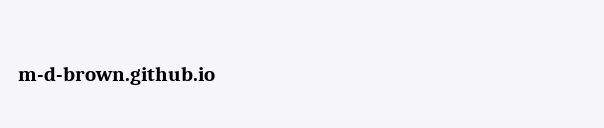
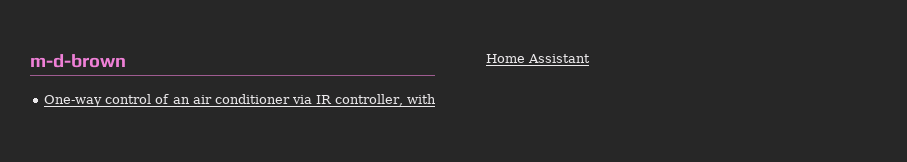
[18,66,215,85] m-d-brown.github.io -> [30,54,126,68] [44,94,436,107] [486,54,591,63] m-d-brown // One-way control of an air conditioner via IR controller, with Home Assistant

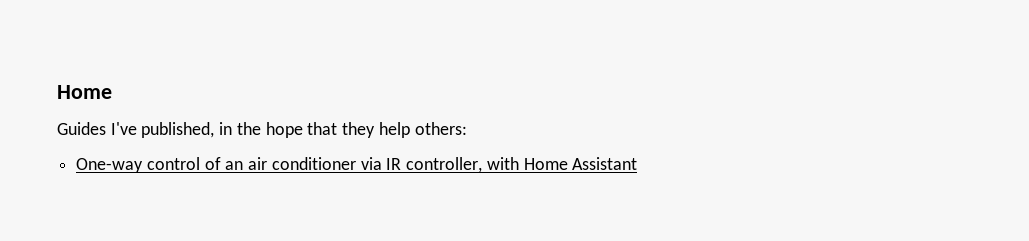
[30,54,126,68] m-d-brown -> [57,85,112,99] [57,122,467,138] Home // Guides I've published, in the hope that they help others:

